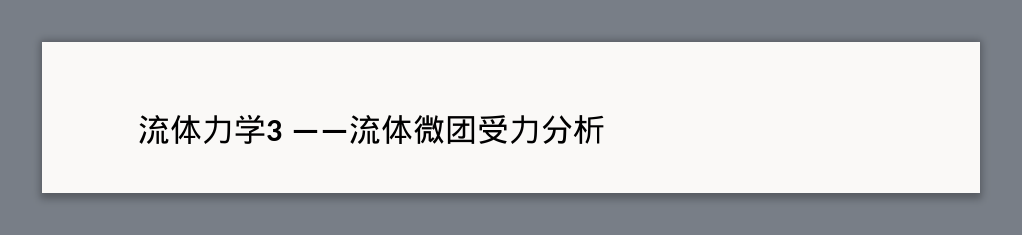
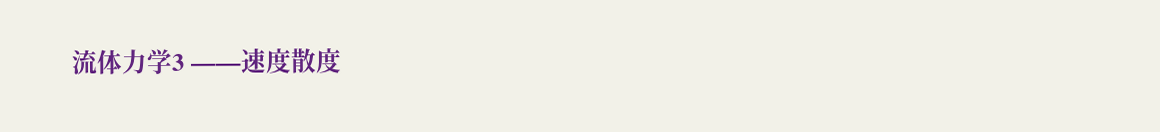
[348,115,605,144] 流体微团受力分析 -> [239,48,342,74] 速度散度

